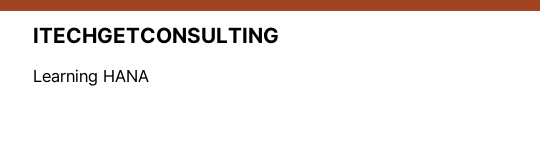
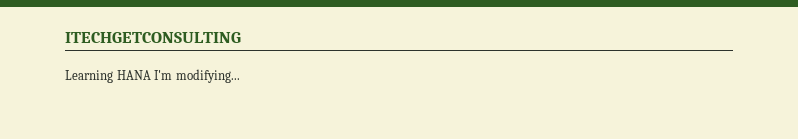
(149, 75) none -> [154,69,240,83] I'm modifying...

